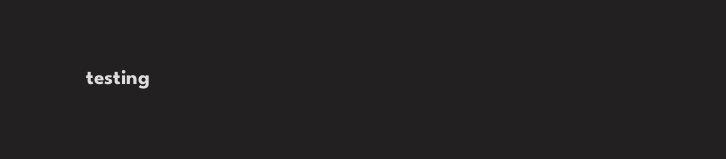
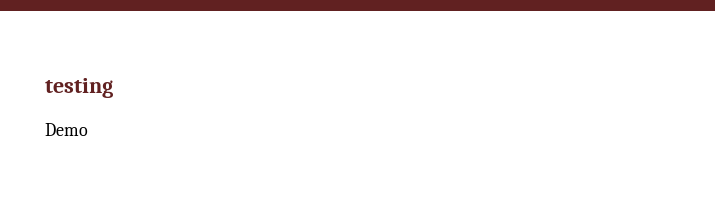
(150, 79) none -> [45,123,88,136] // Demo

